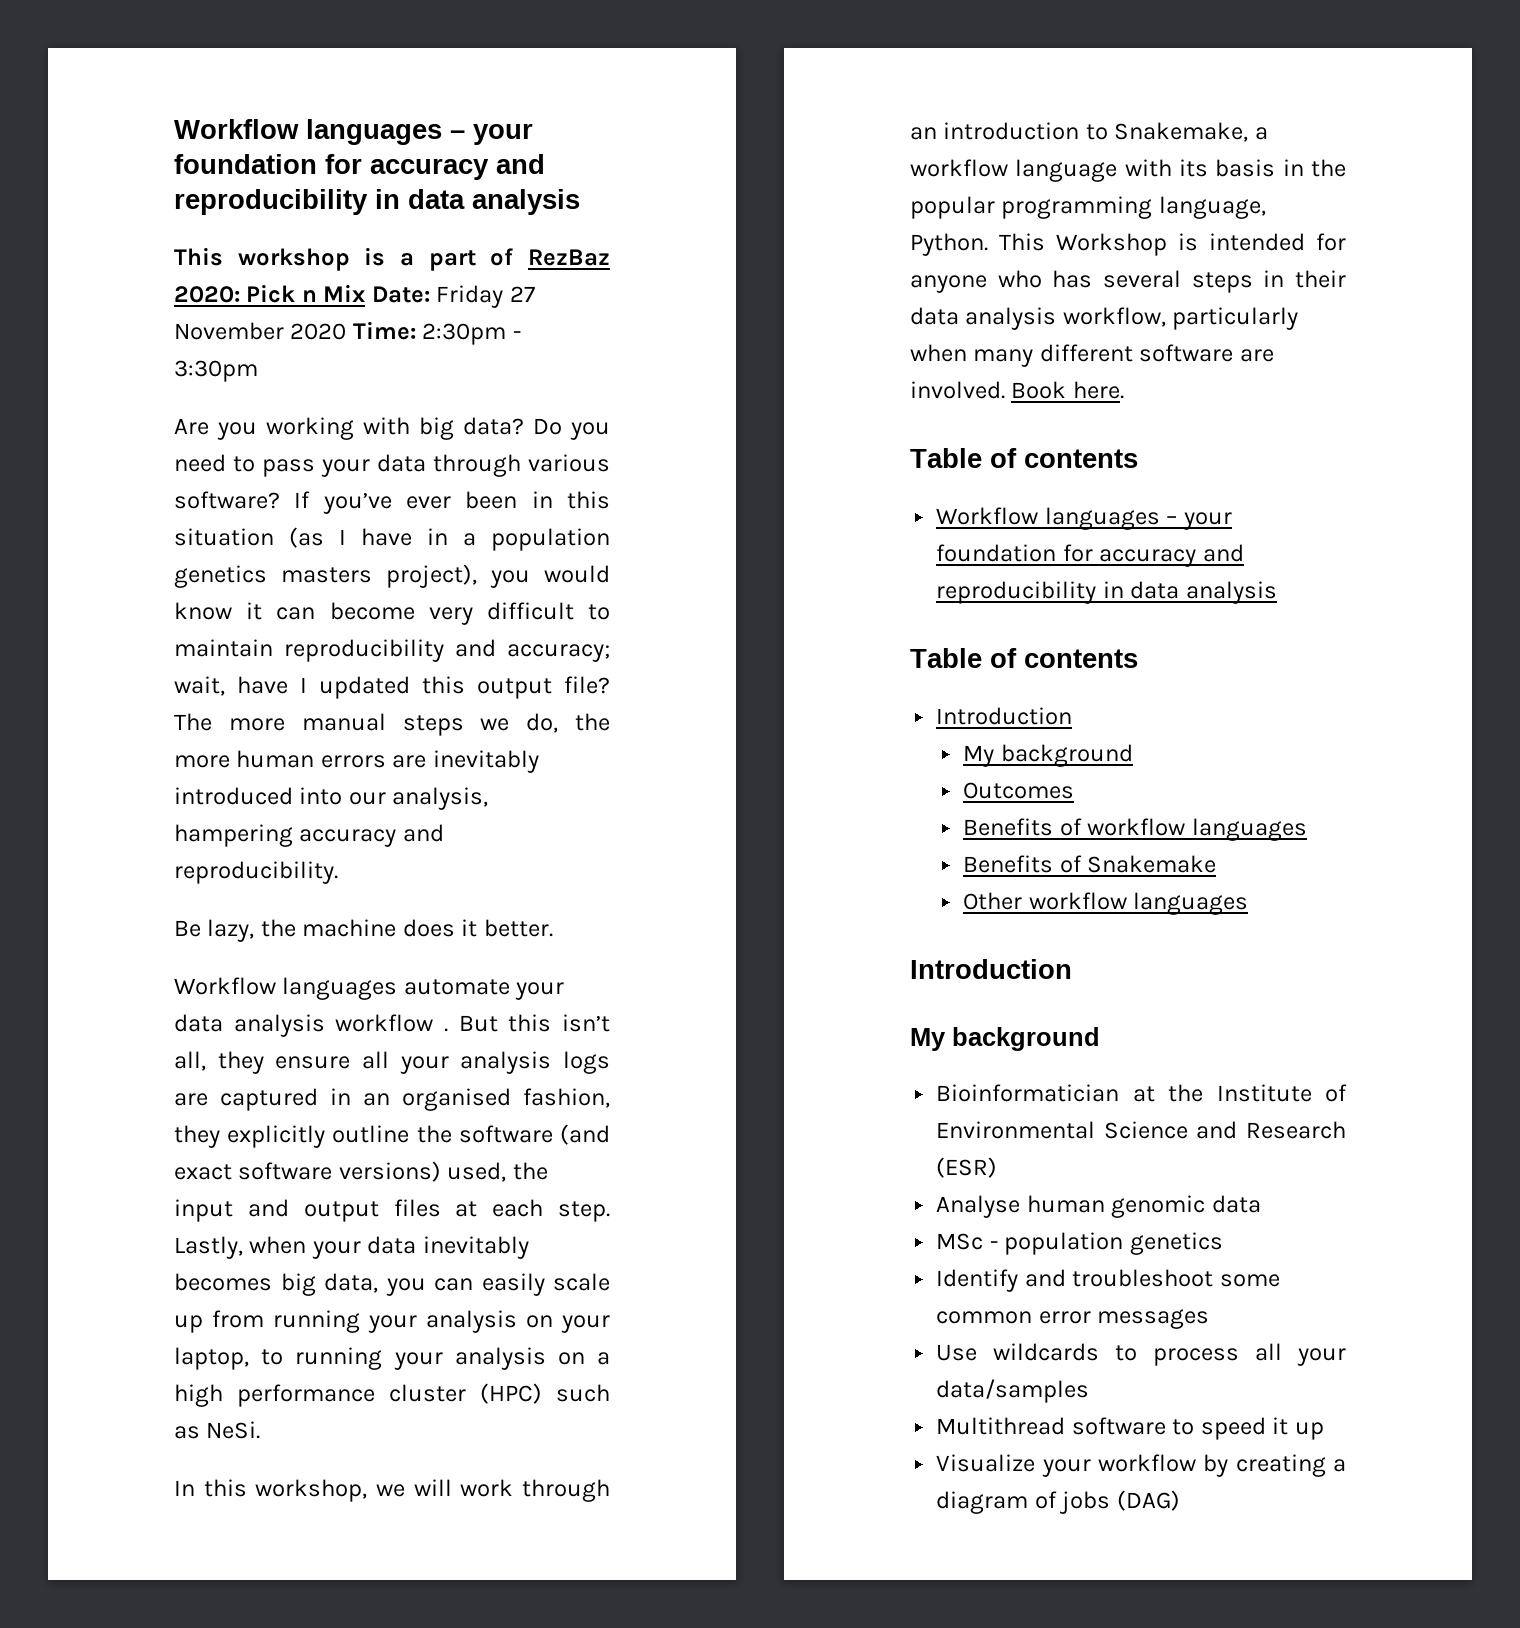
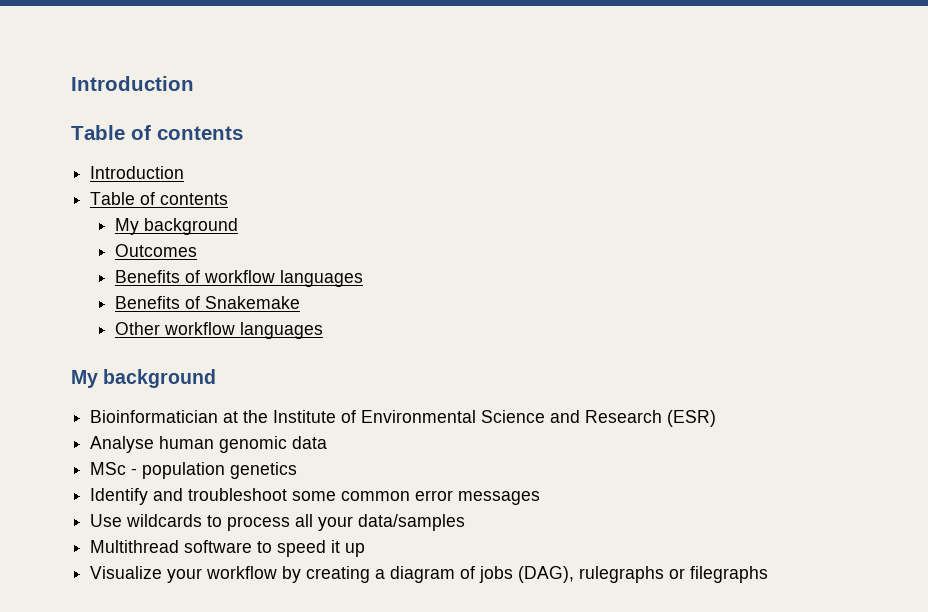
[174,119,533,145] [174,154,545,180] [174,189,580,215] [174,247,610,271] [174,284,535,308] [174,321,521,345] [174,360,258,382] [174,417,610,440] [174,454,610,477] [174,491,610,514] [174,527,610,551] [174,564,610,588] [174,602,610,625] [174,639,610,662] [174,676,610,699] [174,713,610,736] [174,750,539,773] [174,787,489,810] [174,824,444,847] [174,861,338,884] [174,919,553,942] [174,977,565,1000] [174,1014,611,1037] [174,1051,610,1074] [174,1088,610,1111] [174,1124,610,1148] [174,1161,548,1182] [174,1199,610,1222] [174,1236,529,1259] [174,1273,610,1296] [174,1310,610,1333] [174,1347,610,1370] [174,1383,610,1407] [174,1421,261,1439] [174,1479,610,1502] [910,122,1268,142] [910,159,1346,182] [910,196,1266,219] [910,233,1346,256] [910,270,1346,293] [910,307,1299,330] [910,344,1274,367] [910,381,1124,399] [910,448,1138,468] [936,507,1232,530] [936,544,1244,567] [936,581,1277,604] Workflow languages – your foundation for accuracy and reproducibility in data analysis // This workshop is a part of RezBaz 2020: Pick n Mix Date: Friday 27 November 2020 Time: 2:30pm - 3:30pm // Are you working with big data? Do you need to pass your data through various software? If you’ve ever been in this situation (as I have in a population genetics masters project), you would know it can become very difficult to maintain reproducibility and accuracy; wait, have I updated this output file? The more manual steps we do, the more human errors are inevitably introduced into our analysis, hampering accuracy and reproducibility. // Be lazy, the machine does it better. // Workflow languages automate your data analysis workflow . But this isn’t all, they ensure all your analysis logs are captured in an organised fashion, they explicitly outline the software (and exact software versions) used, the input and output files at each step. Lastly, when your data inevitably becomes big data, you can easily scale up from running your analysis on your laptop, to running your analysis on a high performance cluster (HPC) such as NeSi. // In this workshop, we will work through an introduction to Snakemake, a workflow language with its basis in the popular programming language, Python. This Workshop is intended for anyone who has several steps in their data analysis workflow, particularly when many different software are involved. Book here. // Table of contents // Workflow languages – your foundation for accuracy and reproducibility in data analysis -> [71,76,194,91] Introduction
(1073, 716) none -> [90,192,229,205] // Table of contents
[910,959,1072,979] // Introduction -> (323, 330) none
[1116,1490,1180,1511] (DAG) -> [518,566,769,583] (DAG), rulegraphs or filegraphs

